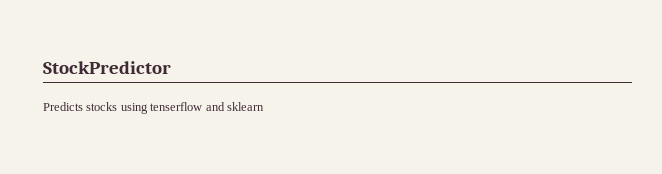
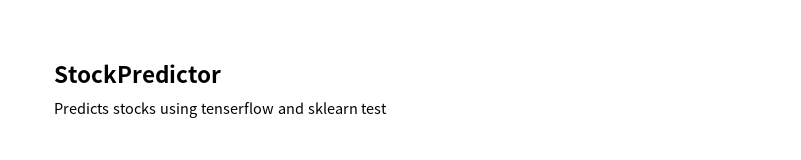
(264, 106) none -> [361,103,388,114] test

